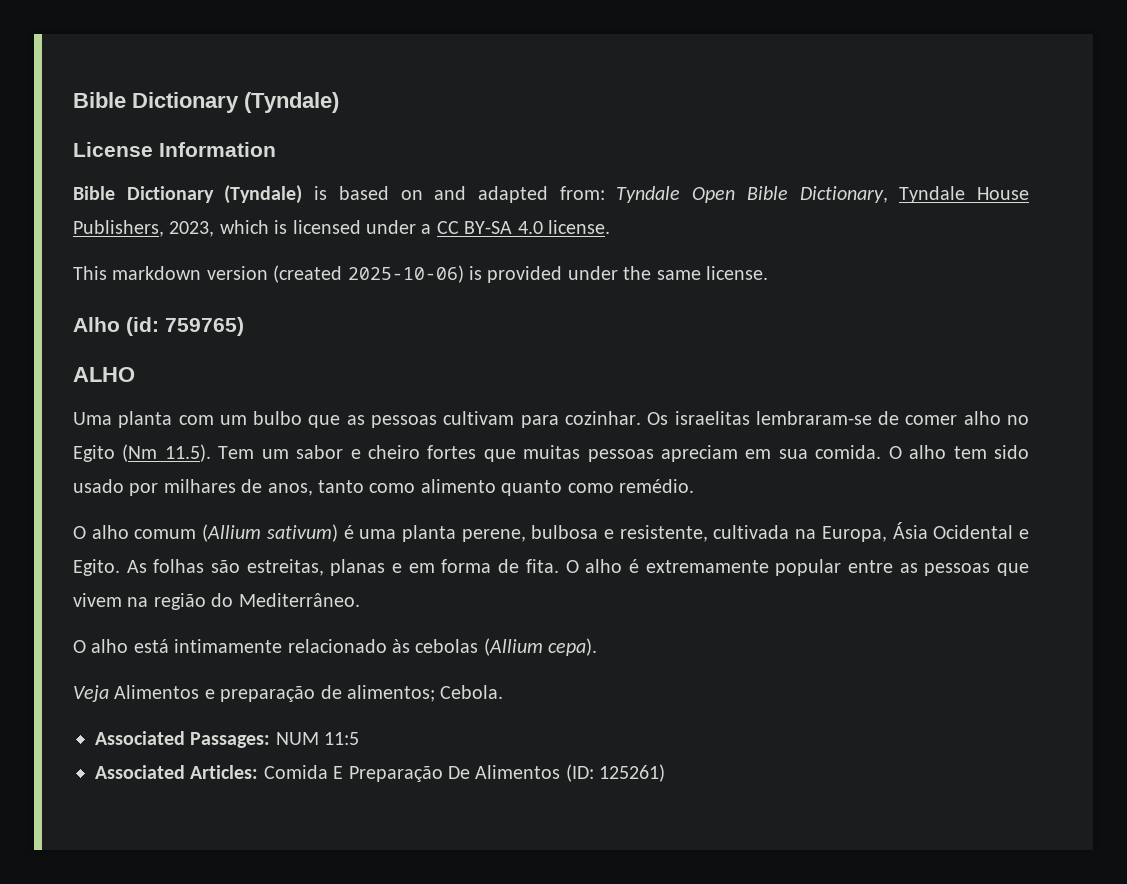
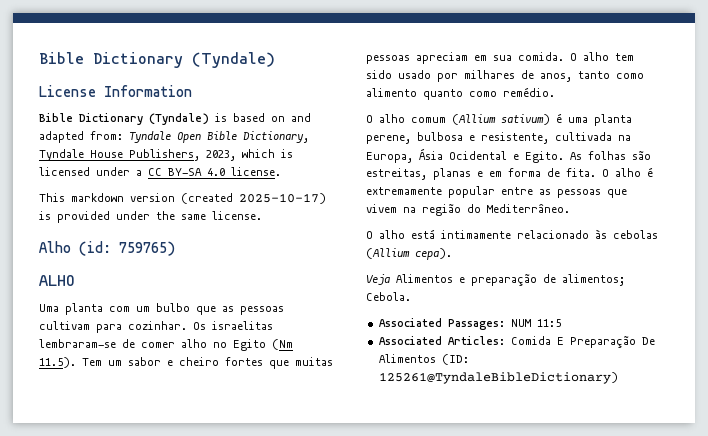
[347,265,464,283] 2025-10-06) -> [239,193,326,204] 2025-10-17)
[599,764,666,782] 125261) -> [378,372,618,384] 125261@TyndaleBibleDictionary)

